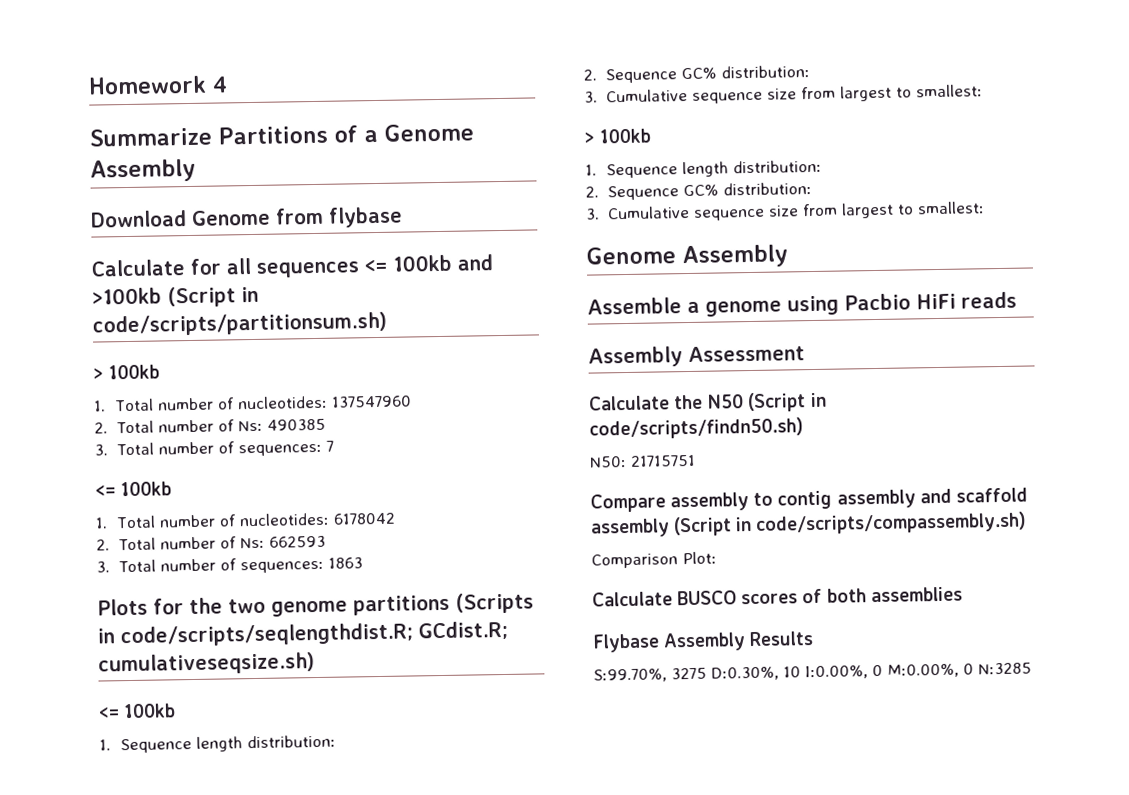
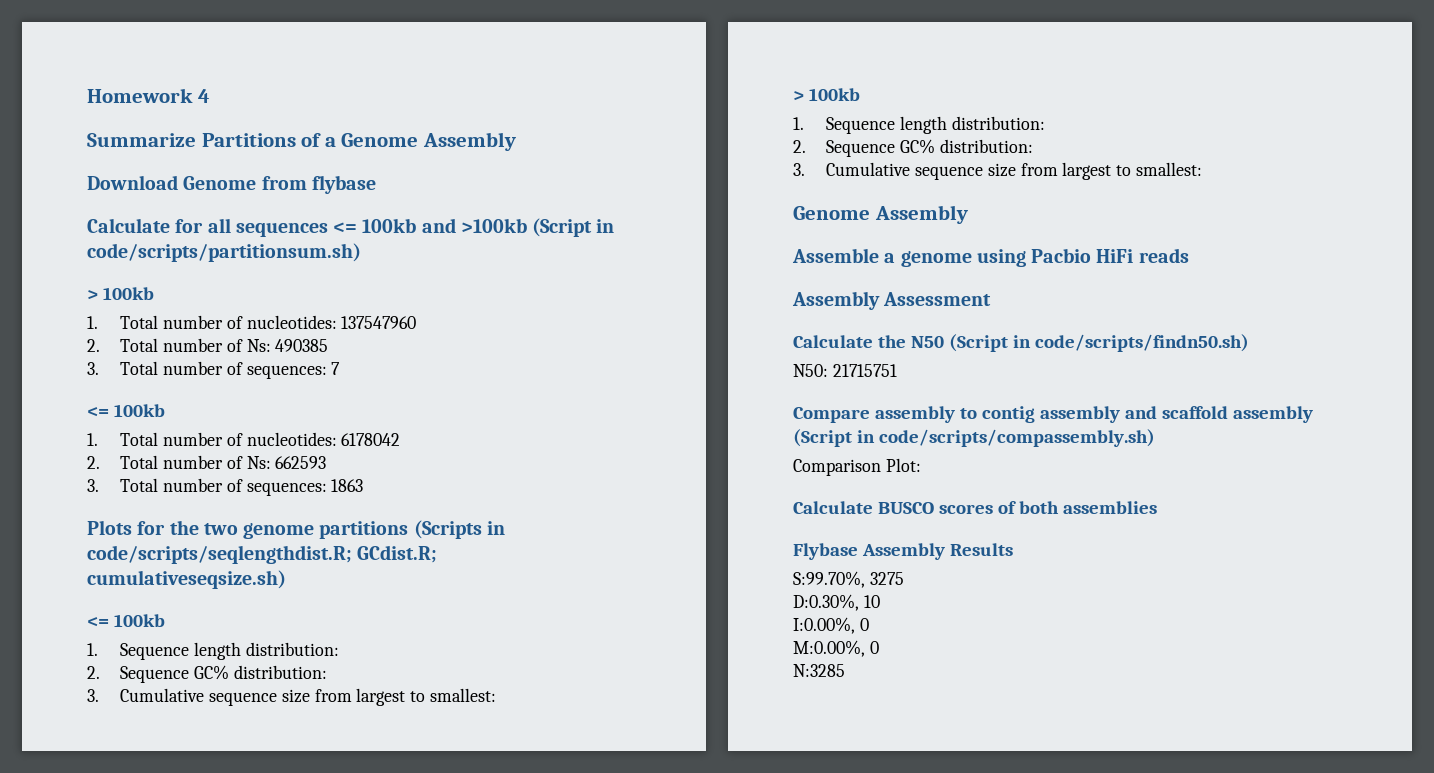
(707, 673) none -> (904, 578) //
(801, 672) none -> (880, 601) //
(883, 670) none -> (869, 624) //
(974, 669) none -> (879, 647) //

